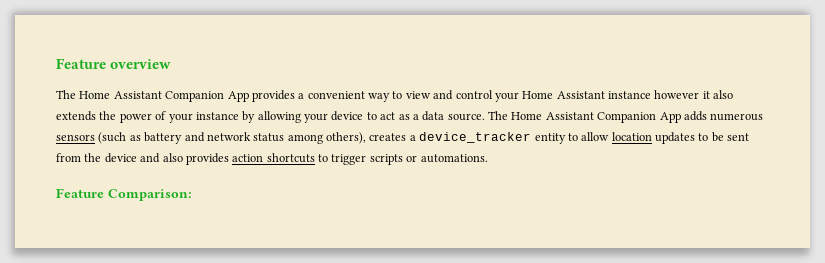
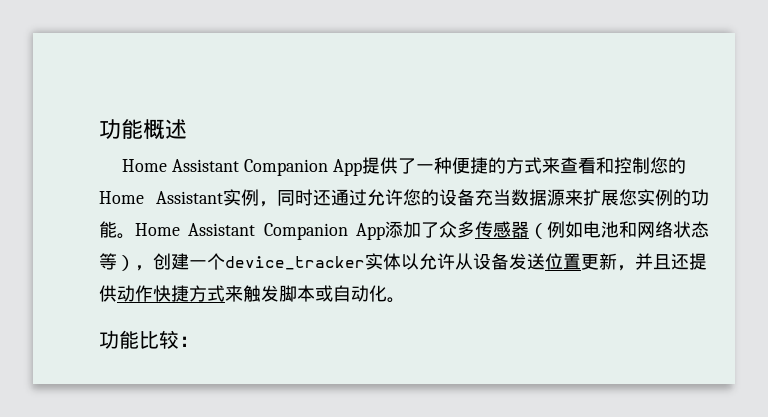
[56,58,172,69] [56,90,734,102] [56,111,764,123] [56,132,750,144] [56,153,488,165] [56,188,192,201] Feature overview // The Home Assistant Companion App provides a convenient way to view and control your Home Assistant instance however it also extends the power of your instance by allowing your device to act as a data source. The Home Assistant Companion App adds numerous sensors (such as battery and network status among others), creates a device_tracker entity to allow location updates to be sent from the device and also provides action shortcuts to trigger scripts or automations. // Feature Comparison: -> [99,119,187,139] [122,157,686,176] [99,189,709,207] [99,221,709,240] [99,253,707,271] [99,285,405,303] [99,330,199,349] 功能概述 // Home Assistant Companion App提供了一种便捷的方式来查看和控制您的Home Assistant实例，同时还通过允许您的设备充当数据源来扩展您实例的功能。Home Assistant Companion App添加了众多传感器（例如电池和网络状态等），创建一个device_tracker实体以允许从设备发送位置更新，并且还提供动作快捷方式来触发脚本或自动化。 // 功能比较：

